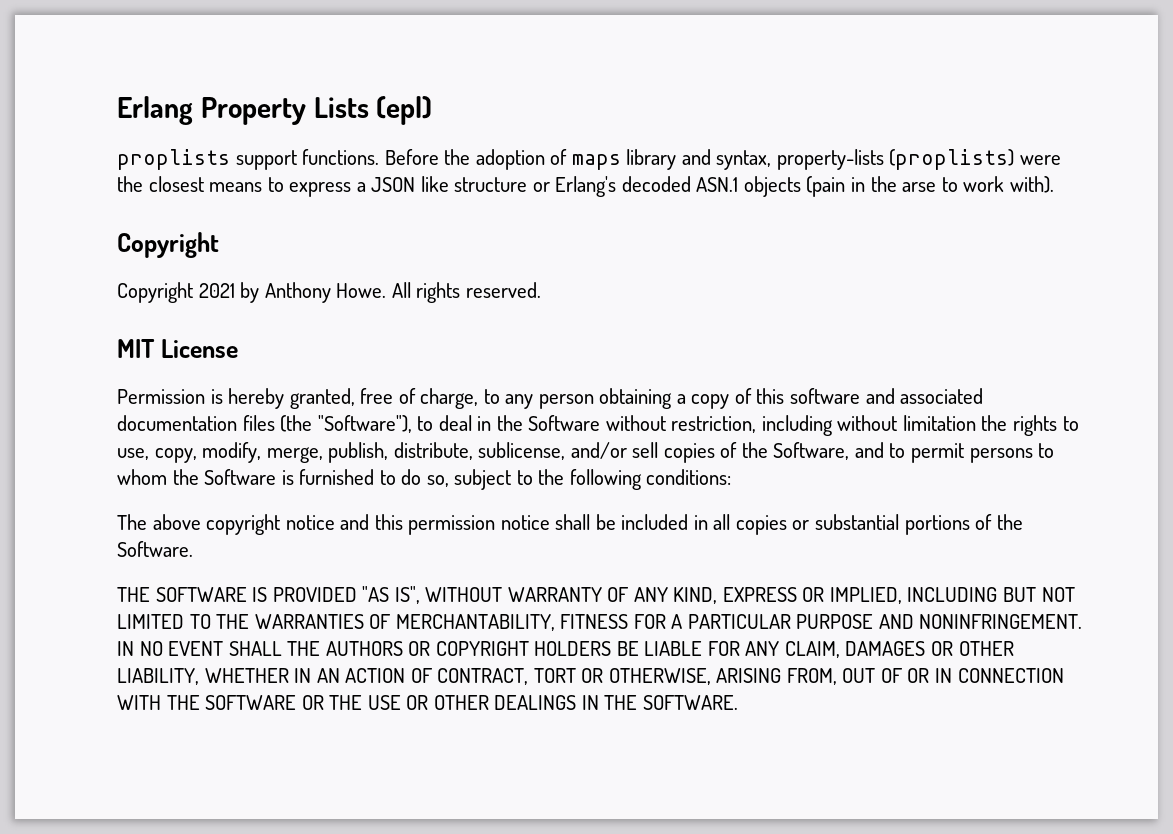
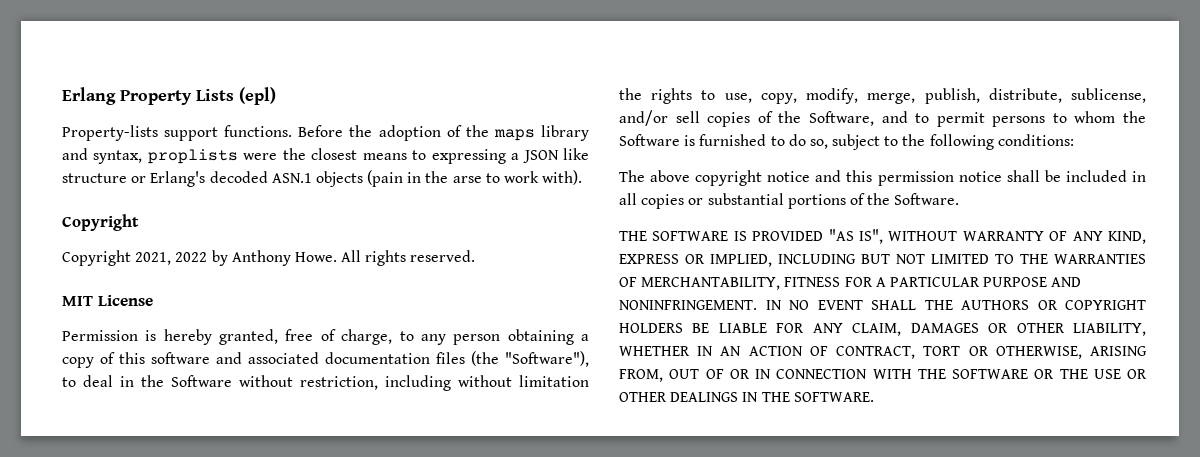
[117,149,230,170] proplists -> [62,125,158,141] Property-lists
(568, 157) none -> [465,125,489,137] the
[776,149,1015,170] property-lists (proplists) -> [147,149,238,164] proplists
[289,182,352,197] express -> [431,149,506,164] expressing
[198,283,235,298] 2021 -> [135,252,208,265] 2021, 2022

